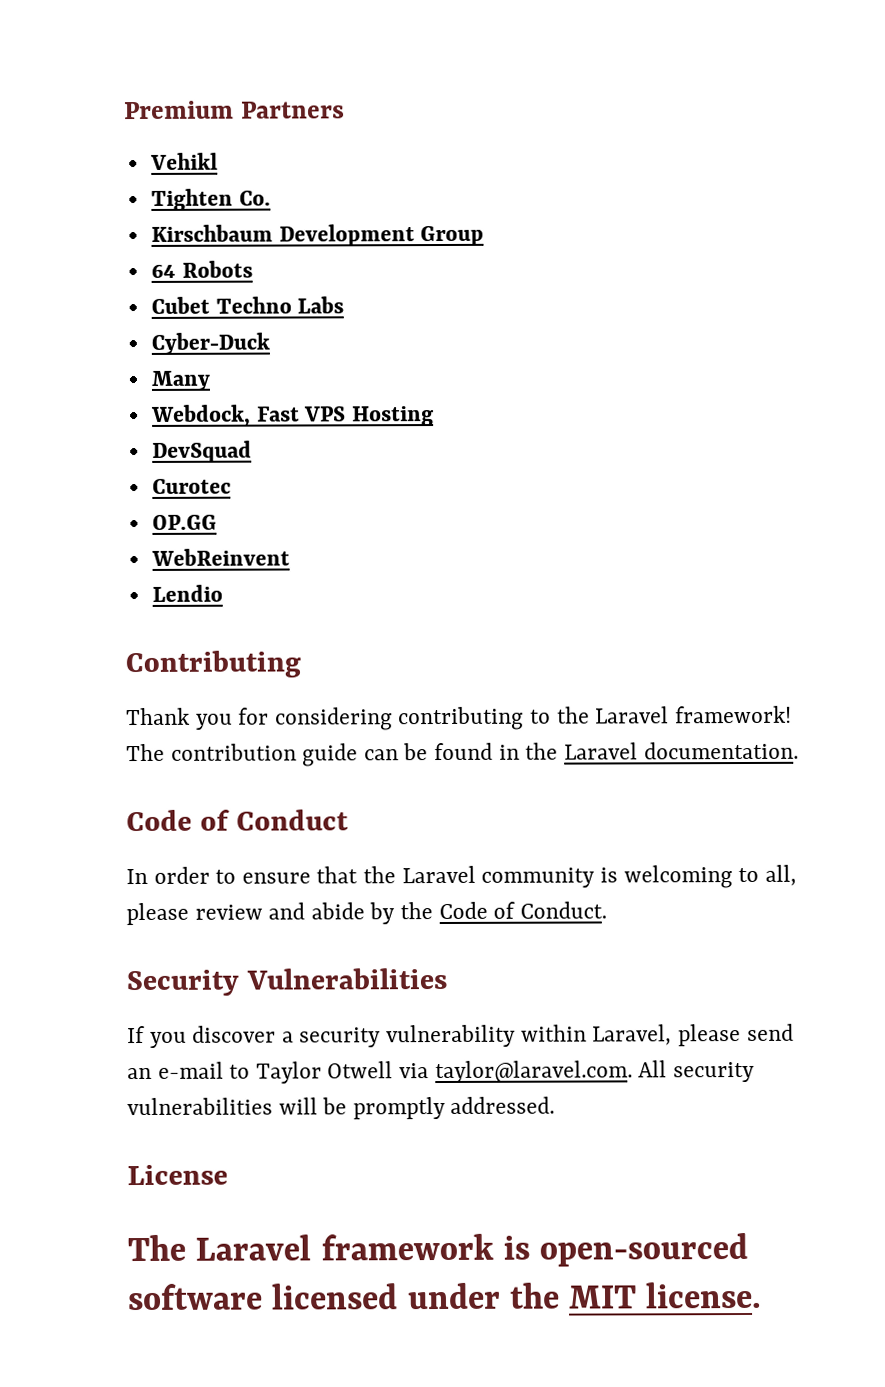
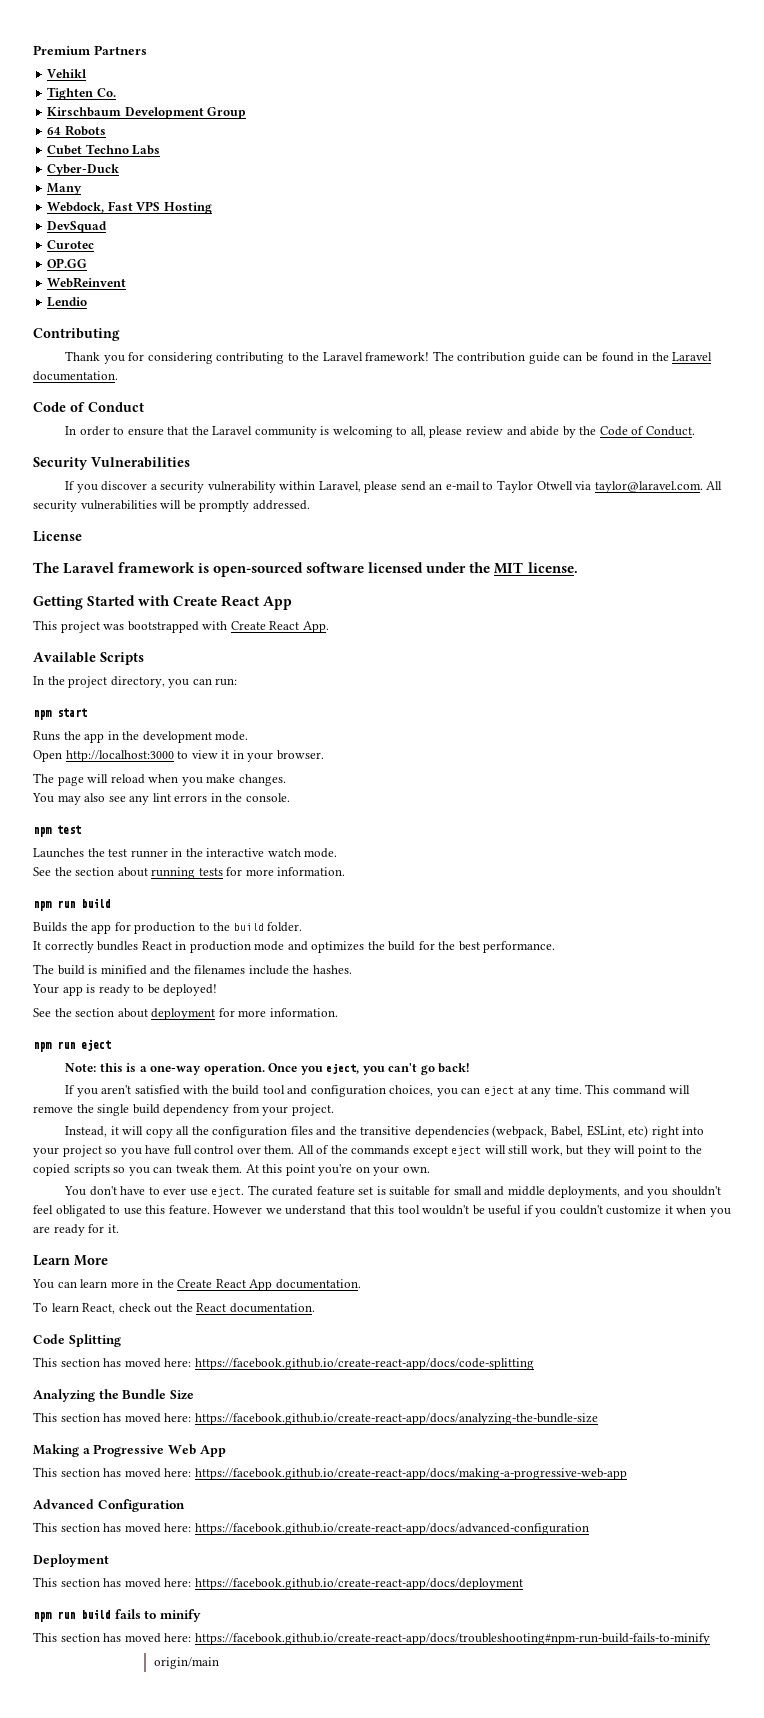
(763, 1295) none -> [33,595,293,610] [33,620,329,633] [33,652,144,665] [33,676,238,688] [33,708,87,720] [33,731,249,743] [33,750,324,762] [33,773,286,786] [32,793,290,805] [33,825,81,837] [33,848,338,858] [33,867,346,879] [33,898,111,911] [33,922,303,934] [33,941,556,953] [33,964,352,975] [32,984,218,996] [33,1008,338,1020] [33,1039,111,1052] [65,1063,470,1075] [65,1084,691,1097] [33,1104,334,1116] [65,1125,705,1138] [33,1145,702,1157] [33,1164,430,1176] [64,1185,721,1198] [33,1205,731,1217] [33,1224,119,1236] [33,1255,108,1266] [32,1279,361,1291] [33,1302,315,1314] [33,1334,121,1347] [33,1357,534,1370] [33,1389,194,1402] [33,1412,598,1425] [33,1444,226,1457] [33,1467,627,1480] [33,1499,185,1512] [33,1522,589,1535] [33,1554,109,1567] [33,1577,523,1590] [33,1609,201,1622] [33,1632,710,1645] [153,1657,219,1669] // Getting Started with Create React App // This project was bootstrapped with Create React App. // Available Scripts // In the project directory, you can run: // npm start // Runs the app in the development mode. // Open http://localhost:3000 to view it in your browser. // The page will reload when you make changes. // You may also see any lint errors in the console. // npm test // Launches the test runner in the interactive watch mode. // See the section about running tests for more information. // npm run build // Builds the app for production to the build folder. // It correctly bundles React in production mode and optimizes the build for the best performance. // The build is minified and the filenames include the hashes. // Your app is ready to be deployed! // See the section about deployment for more information. // npm run eject // Note: this is a one-way operation. Once you eject, you can't go back! // If you aren't satisfied with the build tool and configuration choices, you can eject at any time. This command will remove the single build dependency from your project. // Instead, it will copy all the configuration files and the transitive dependencies (webpack, Babel, ESLint, etc) right into your project so you have full control over them. All of the commands except eject will still work, but they will point to the copied scripts so you can tweak them. At this point you're on your own. // You don't have to ever use eject. The curated feature set is suitable for small and middle deployments, and you shouldn't feel obligated to use this feature. However we understand that this tool wouldn't be useful if you couldn't customize it when you are ready for it. // Learn More // You can learn more in the Create React App documentation. // To learn React, check out the React documentation. // Code Splitting // This section has moved here: https://facebook.github.io/create-react-app/docs/code-splitting // Analyzing the Bundle Size // This section has moved here: https://facebook.github.io/create-react-app/docs/analyzing-the-bundle-size // Making a Progressive Web App // This section has moved here: https://facebook.github.io/create-react-app/docs/making-a-progressive-web-app // Advanced Configuration // This section has moved here: https://facebook.github.io/create-react-app/docs/advanced-configuration // Deployment // This section has moved here: https://facebook.github.io/create-react-app/docs/deployment // npm run build fails to minify // This section has moved here: https://facebook.github.io/create-react-app/docs/troubleshooting#npm-run-build-fails-to-minify // origin/main

